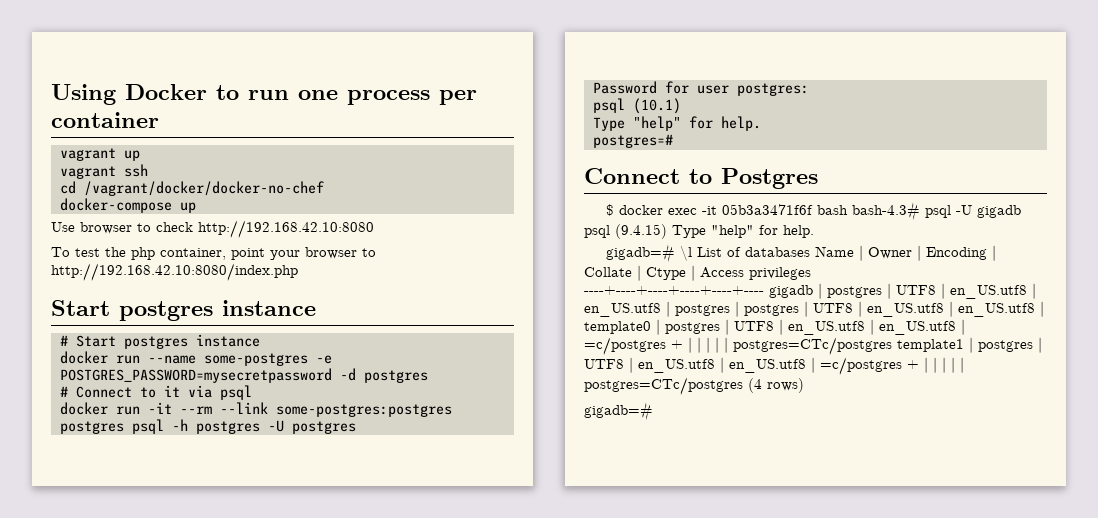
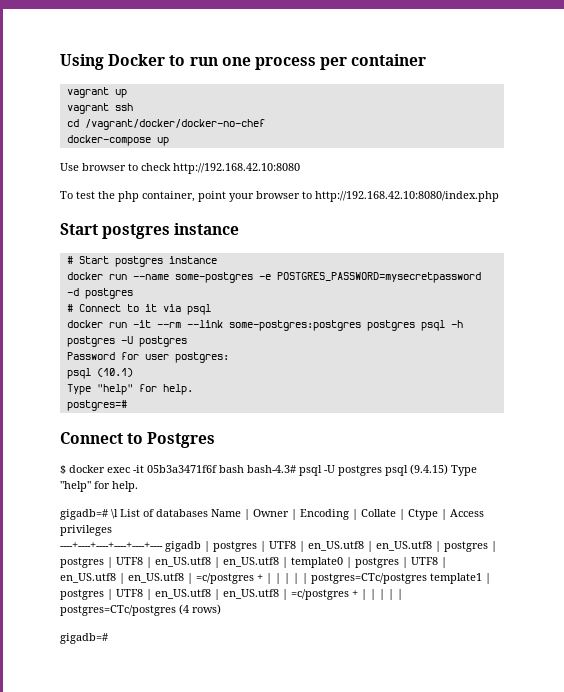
[976,205,1021,218] gigadb -> [338,465,382,476] postgres

